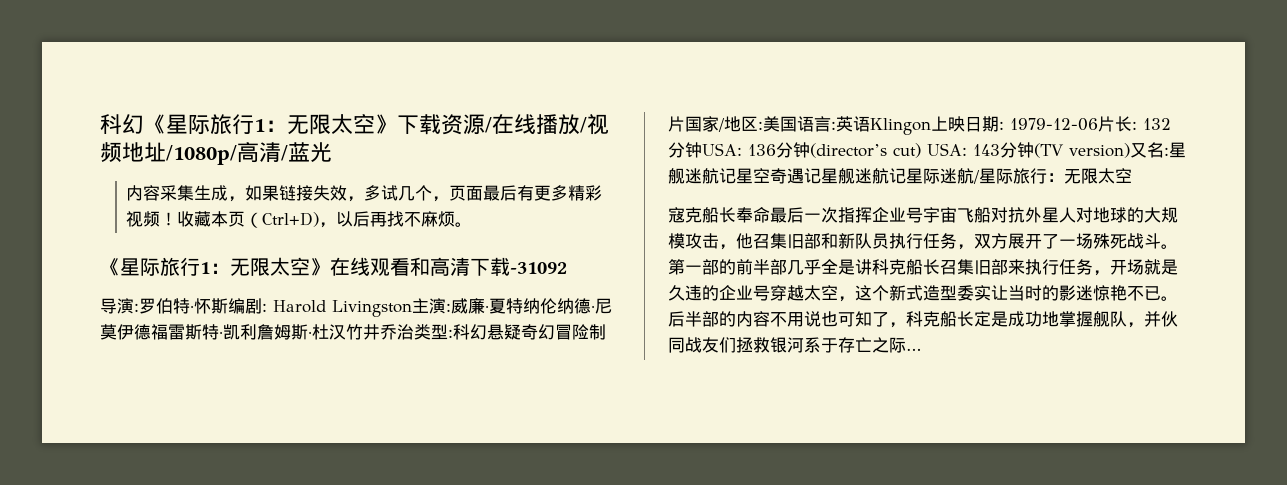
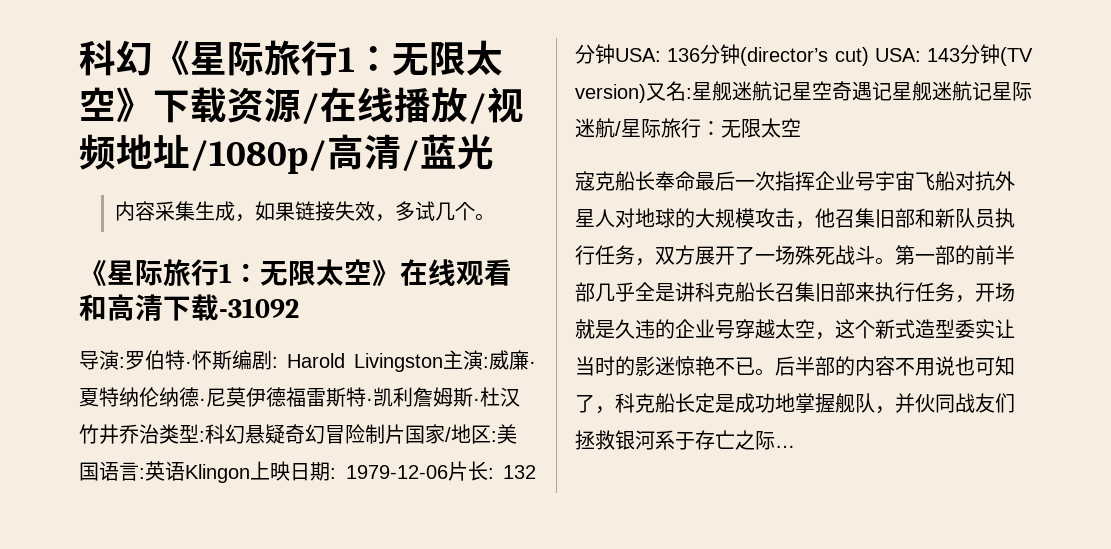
[432,185,603,202] [126,211,456,228] ，页面最后有更多精彩视频！收藏本页（Ctrl+D)，以后再找不麻烦 -> (475, 211) none

